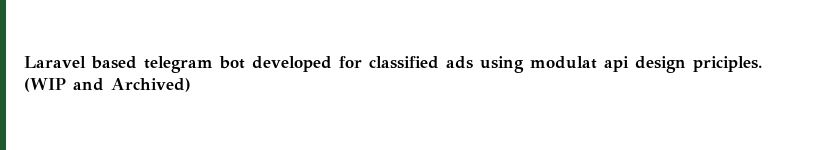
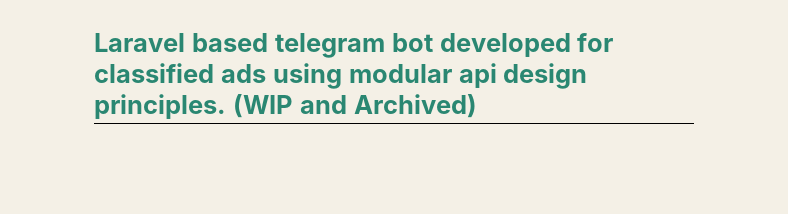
[530,56,597,69] modulat -> [348,64,452,83] modular
[693,56,762,72] priciples. -> [94,94,226,119] principles.

